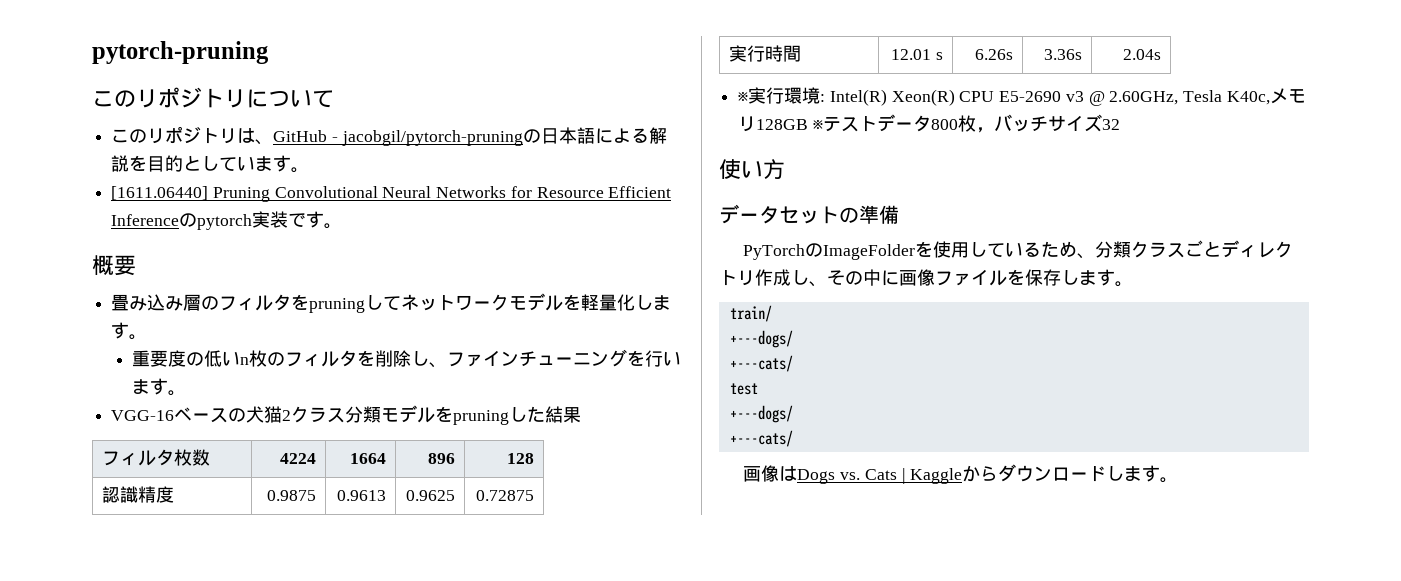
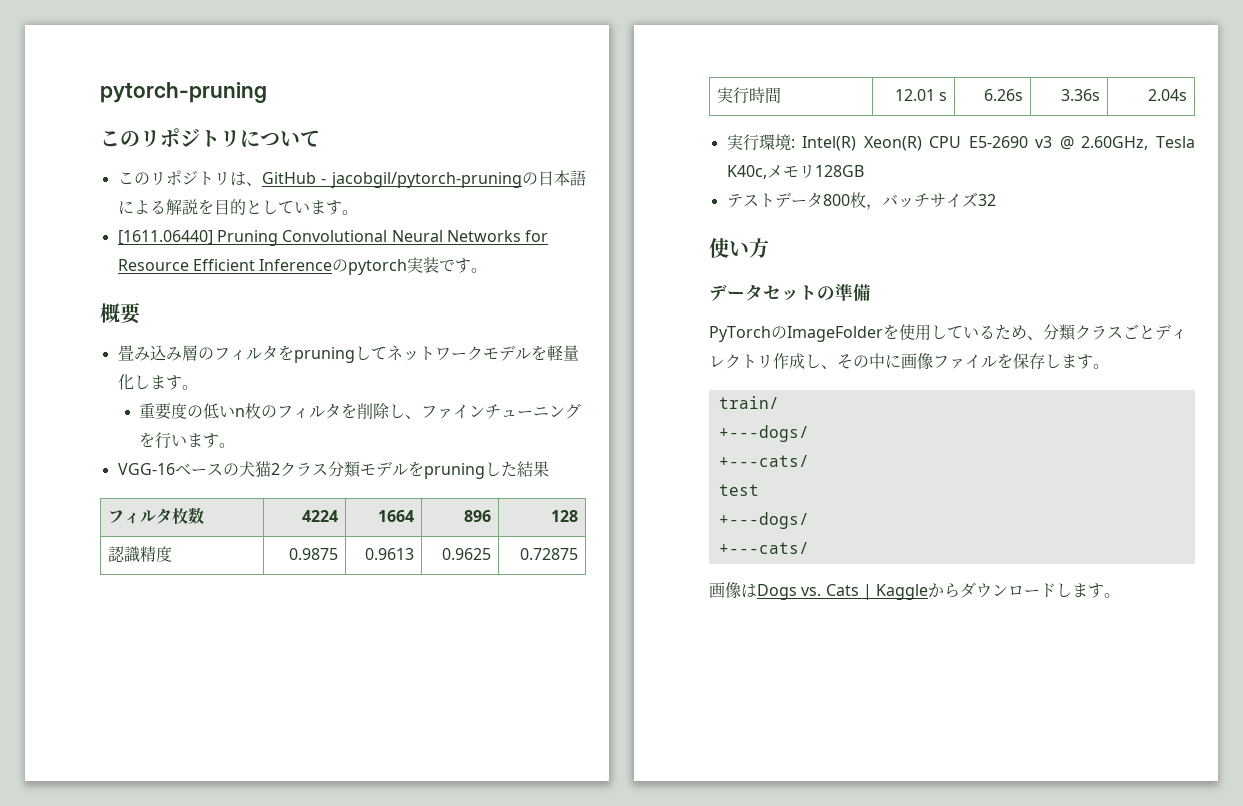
[738,92,749,102] ※ -> (1188, 95) none
[812,120,823,130] ※ -> (864, 171) //

